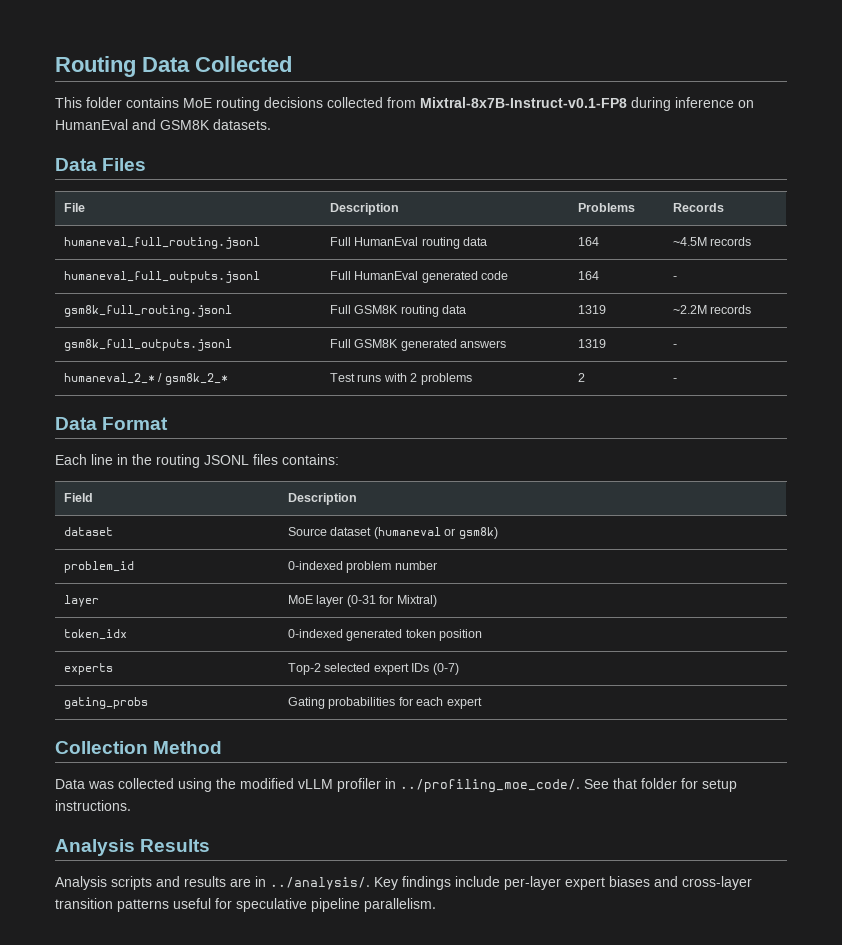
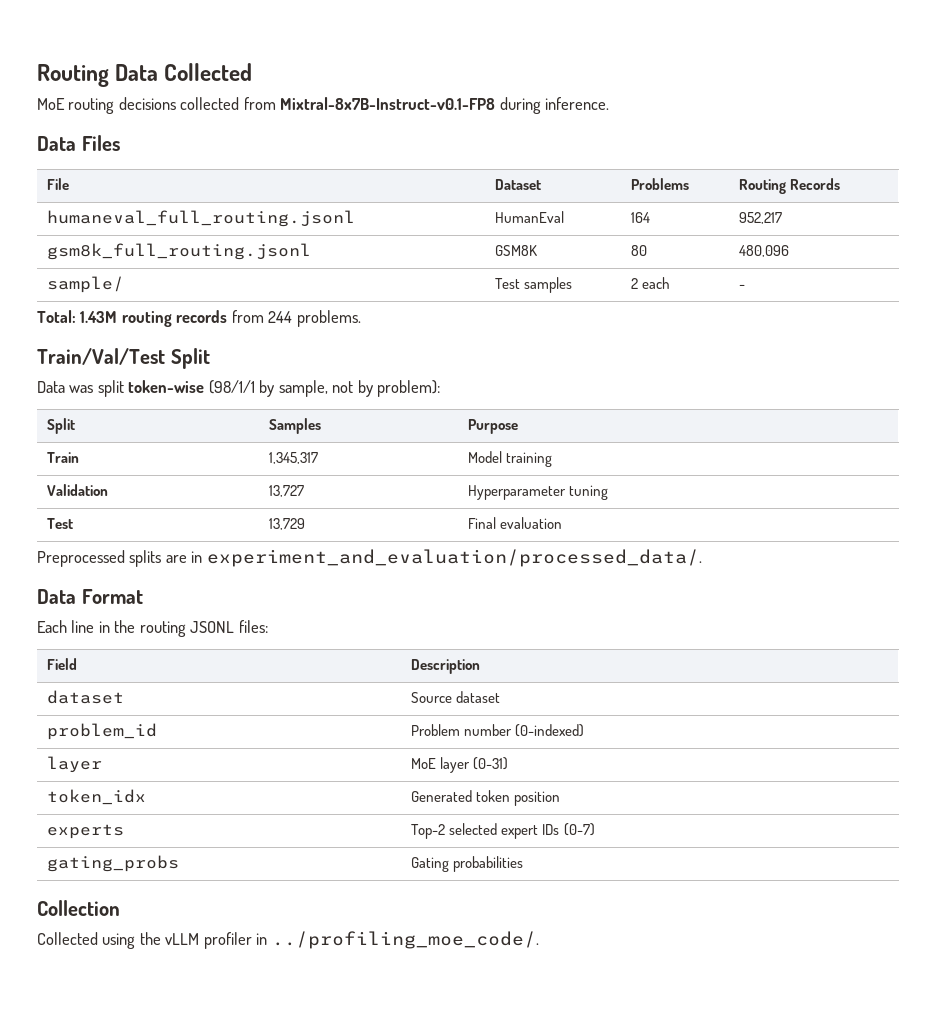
[55,97,179,108] This folder contains -> (253, 72) none
[675,97,754,108] [55,119,271,130] inference on HumanEval and GSM8K datasets. -> [545,97,610,110] inference.
[330,203,400,215] Description -> [495,179,542,190] Dataset
(636, 207) none -> [739,179,787,194] Routing
[330,237,488,249] [578,237,600,246] [673,237,752,246] [64,271,261,283] [330,271,509,283] [578,271,600,280] [673,276,678,280] Full HumanEval routing data | 164 | ~4.5M records // humaneval_full_outputs.jsonl | Full HumanEval generated code | 164 | - -> [495,211,565,223] [631,212,651,223] [739,212,783,224] HumanEval | 164 | 952,217
[330,305,467,317] [578,305,607,314] [673,305,752,314] [64,339,233,351] [330,339,507,351] [578,339,607,348] [673,344,678,348] [64,373,228,385] [330,373,472,385] [578,373,586,382] [673,378,678,382] Full GSM8K routing data | 1319 | ~2.2M records // gsm8k_full_outputs.jsonl | Full GSM8K generated answers | 1319 | - // humaneval_2_* / gsm8k_2_* | Test runs with 2 problems | 2 | - -> [495,245,538,256] [631,245,648,256] [739,245,790,257] [47,276,125,293] [495,277,573,293] [631,277,671,289] [739,284,746,289] [37,310,361,327] [37,348,210,369] [37,380,441,397] [47,418,76,434] [269,418,322,434] [468,419,519,434] [47,452,80,463] [269,452,319,464] [468,451,553,467] [47,484,109,496] [269,485,305,497] [468,485,609,500] [47,518,74,529] [269,518,306,530] [468,517,563,529] [37,549,702,567] GSM8K | 80 | 480,096 // sample/ | Test samples | 2 each | - // Total: 1.43M routing records from 244 problems. // Train/Val/Test Split // Data was split token-wise (98/1/1 by sample, not by problem): // Split | Samples | Purpose // Train | 1,345,317 | Model training // Validation | 13,727 | Hyperparameter tuning // Test | 13,729 | Final evaluation // Preprocessed splits are in experiment_and_evaluation/processed_data/.
[253,454,339,465] files contains: -> [238,620,268,633] files:
[373,527,498,539] (humaneval or gsm8k) -> (501, 697) none
[288,561,392,573] 0-indexed problem -> [411,724,461,736] Problem
(437, 565) none -> [515,724,585,737] (0-indexed)
[346,595,437,607] (0-31 for Mixtral) -> [473,757,509,770] (0-31)
[288,629,403,641] 0-indexed generated -> [411,790,473,802] Generated
[398,697,482,709] [55,741,223,754] [55,778,174,789] for each expert // Collection Method // Data was collected -> [37,900,120,916] [37,932,98,945] // Collection // Collected
[240,778,294,789] modified -> (161, 938) none
[584,778,737,792] [55,800,131,811] [55,839,211,856] [55,876,752,890] [55,898,436,912] See that folder for setup instructions. // Analysis Results // Analysis scripts and results are in ../analysis/. Key findings include per-layer expert biases and cross-layer transition patterns useful for speculative pipeline parallelism. -> (539, 940) none

